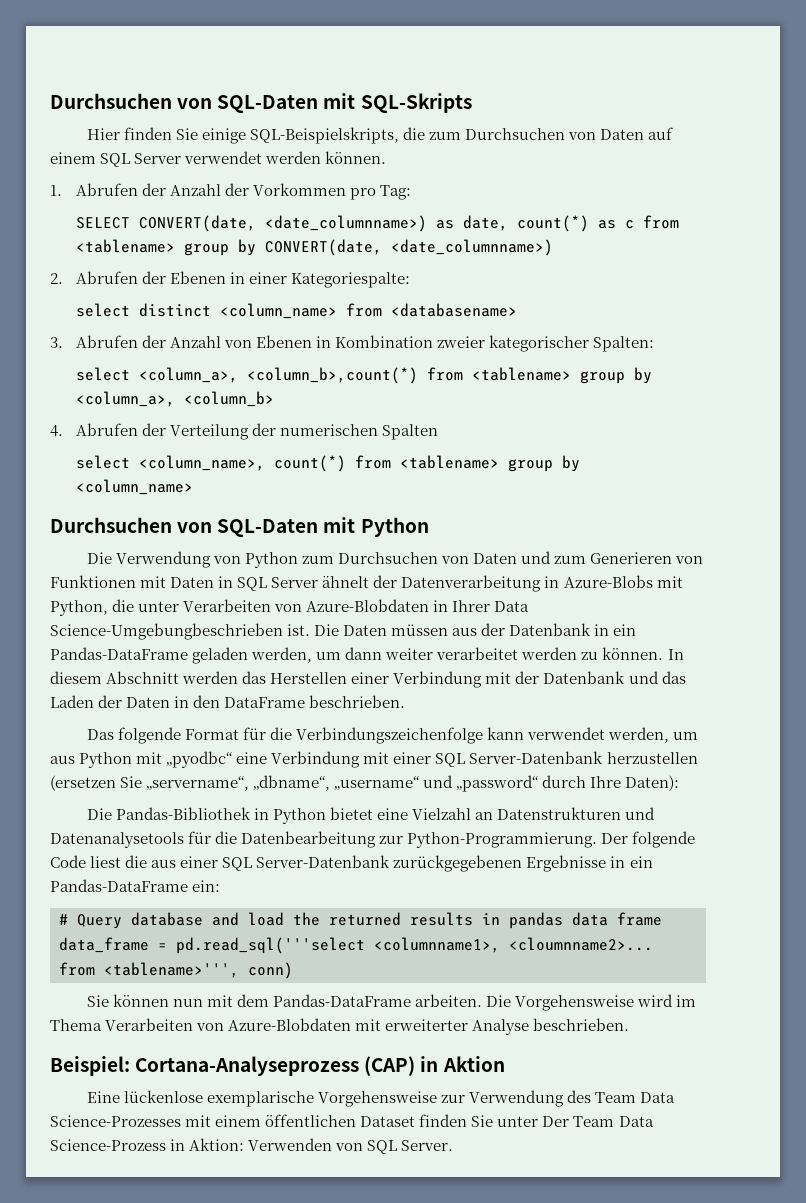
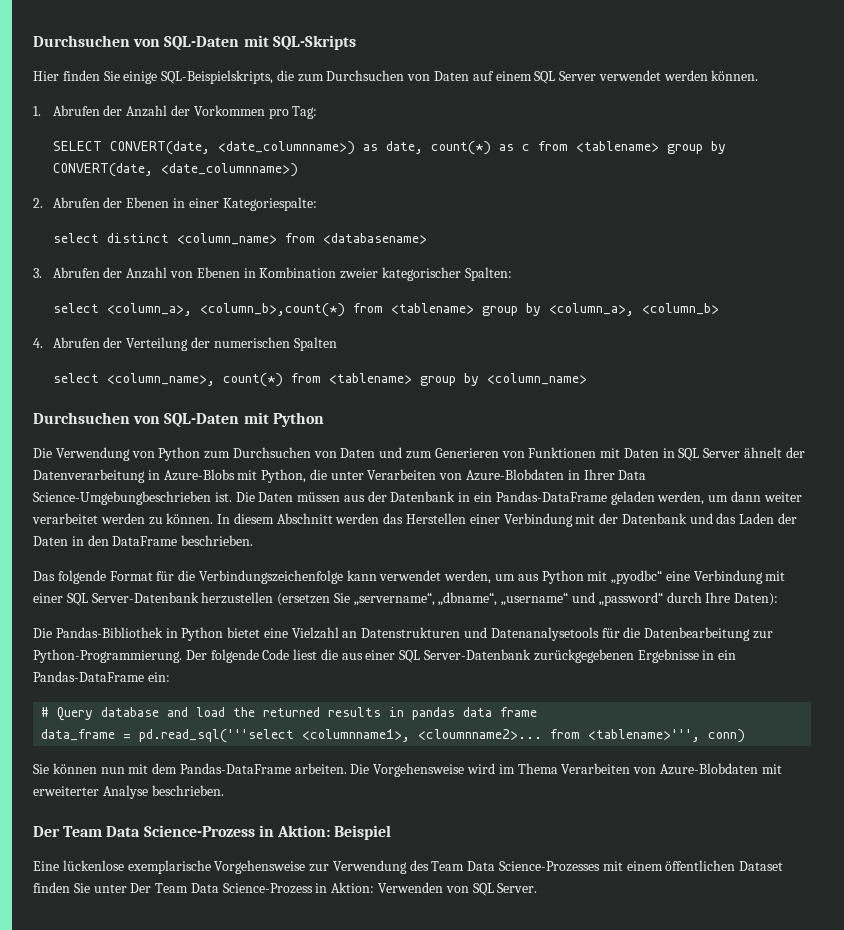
[50,1056,505,1076] Beispiel: Cortana-Analyseprozess (CAP) in Aktion -> [33,825,392,840] Der Team Data Science-Prozess in Aktion: Beispiel

